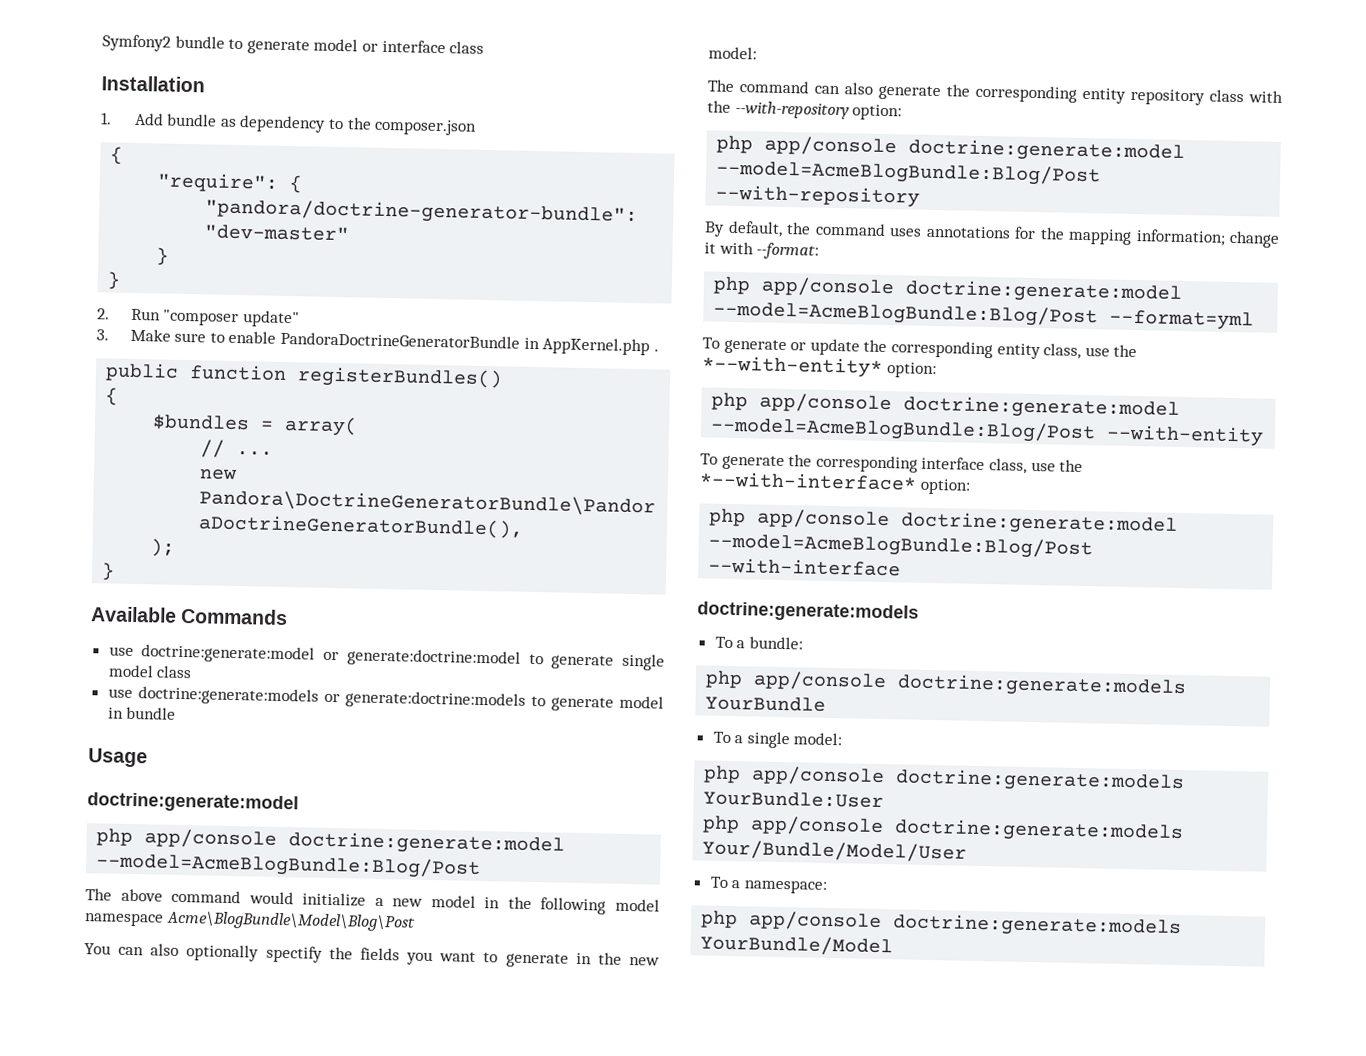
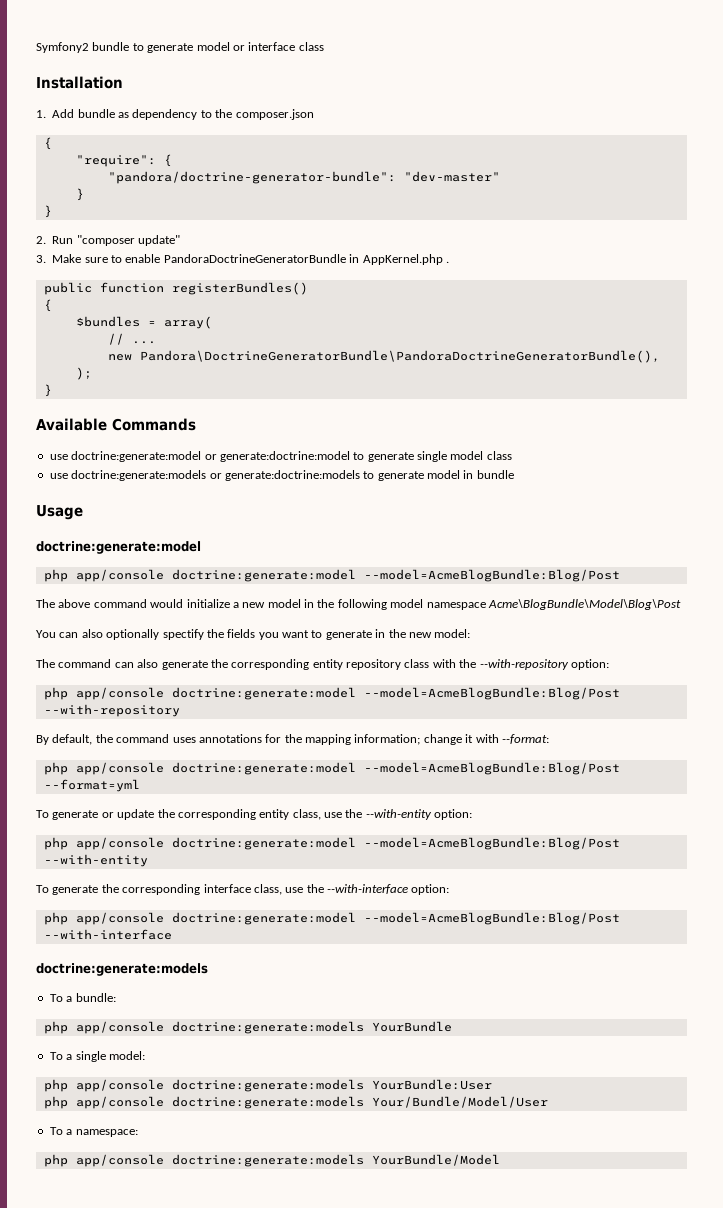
[702,355,883,378] *--with-entity* -> [365,809,432,820] --with-entity
[699,471,917,491] *--with-interface* -> [327,884,408,894] --with-interface

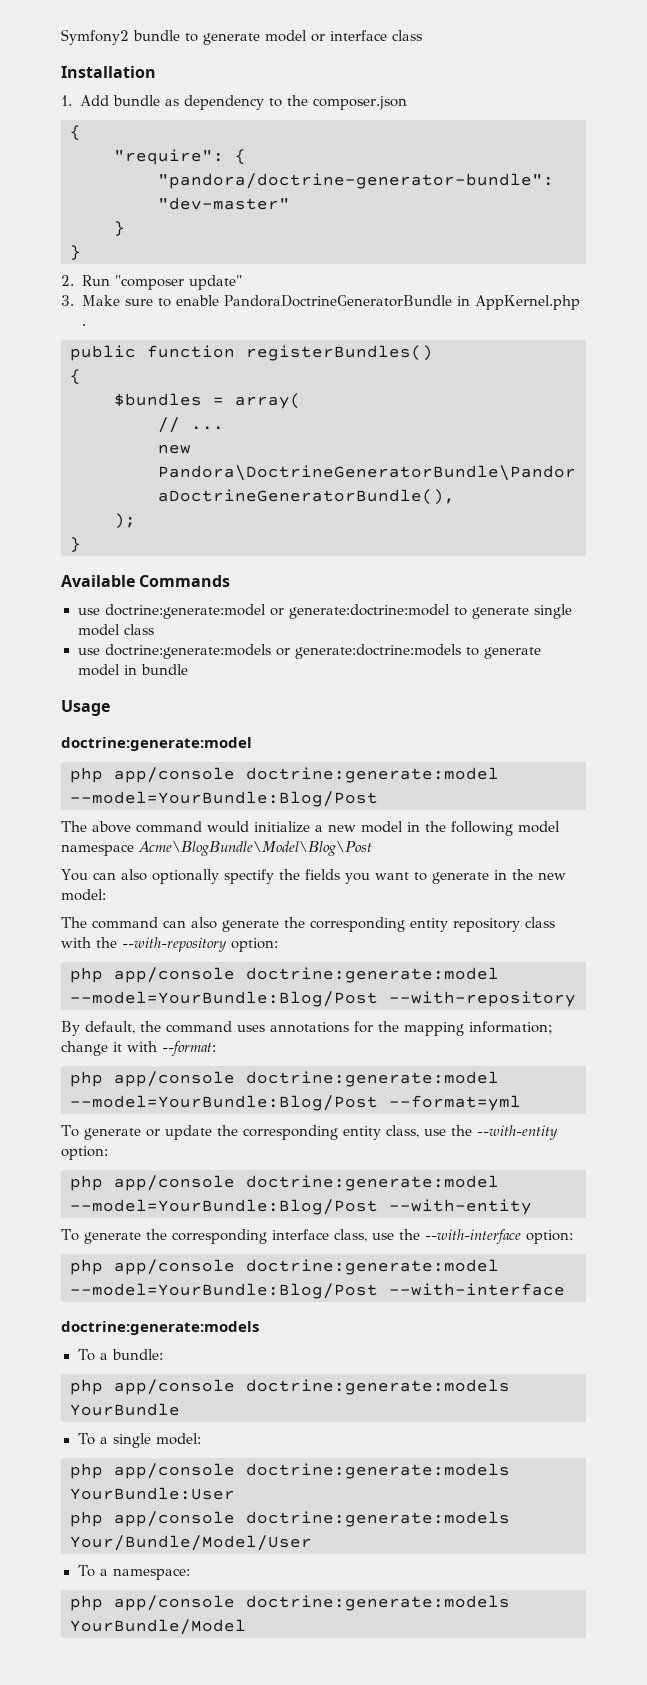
[363,569,620,582] --model=AcmeBlogBundle:Blog/Post -> [70,791,378,807] --model=YourBundle:Blog/Post
[363,687,620,700] --model=AcmeBlogBundle:Blog/Post -> [70,991,378,1007] --model=YourBundle:Blog/Post
[363,762,620,775] --model=AcmeBlogBundle:Blog/Post -> [70,1095,378,1111] --model=YourBundle:Blog/Post
[363,837,620,850] --model=AcmeBlogBundle:Blog/Post -> [70,1199,378,1215] --model=YourBundle:Blog/Post
[363,912,620,925] --model=AcmeBlogBundle:Blog/Post -> [70,1283,378,1299] --model=YourBundle:Blog/Post

